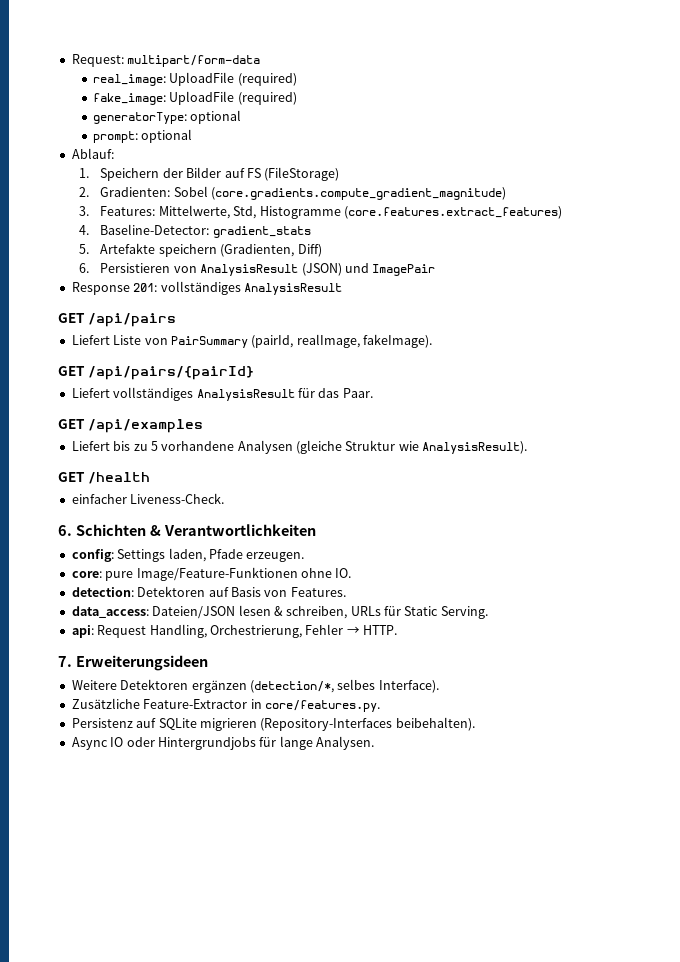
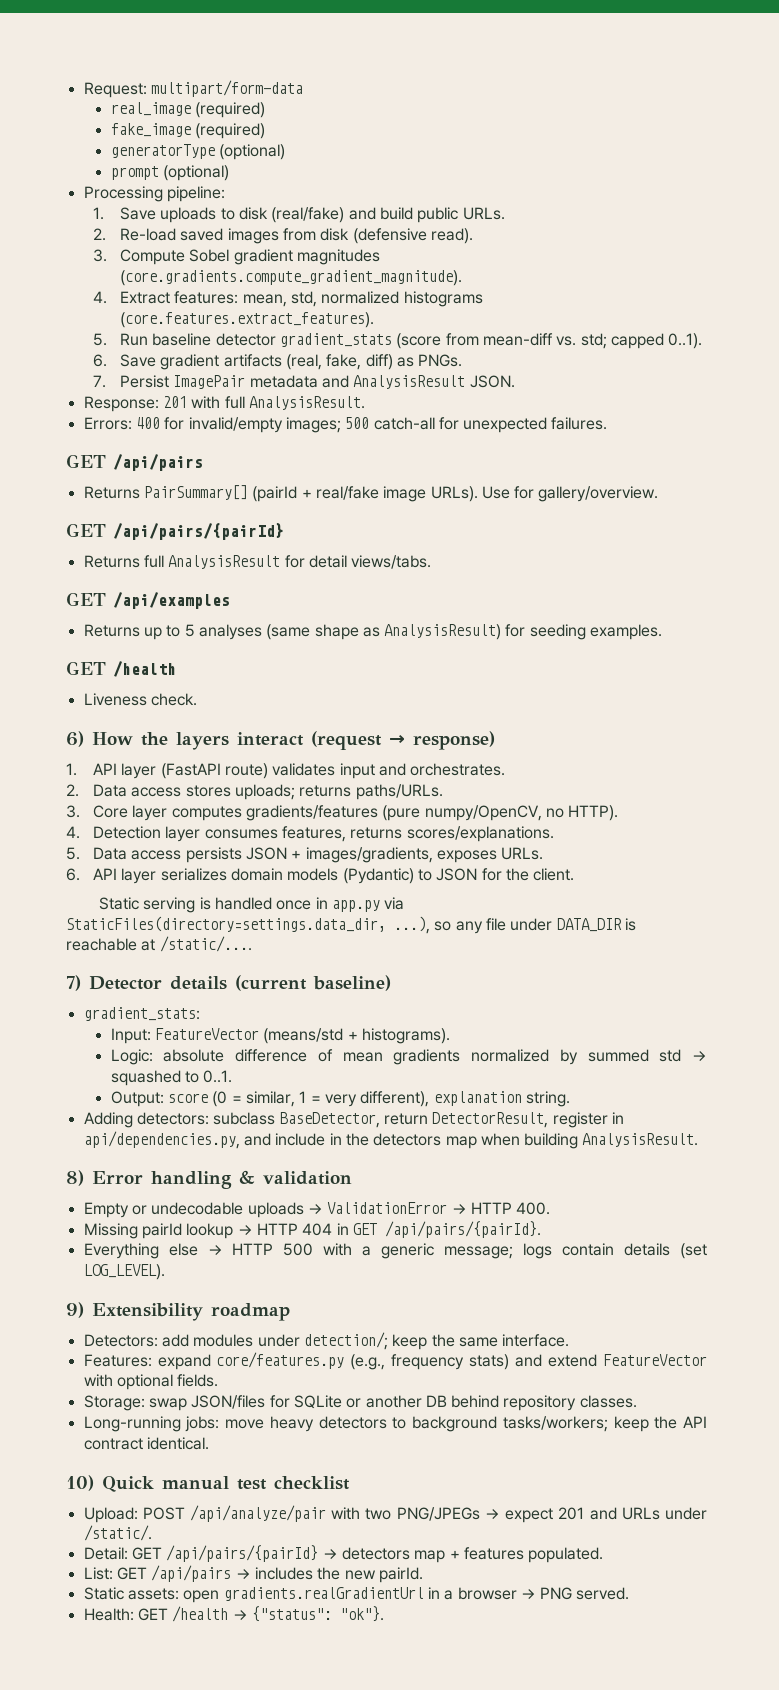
[92,72,297,86] [92,91,297,105] [92,110,242,124] [92,129,193,143] [71,148,114,159] [79,167,340,181] [79,186,507,200] [79,205,562,219] [79,224,311,238] [79,243,322,257] [79,263,436,276] [71,281,342,295] [58,313,176,327] [71,334,432,348] [58,366,254,380] [71,387,373,401] [58,419,203,433] [71,440,528,454] [58,472,150,484] [71,493,225,504] [58,524,316,536] [71,548,305,562] [71,567,352,581] [71,586,346,597] [71,605,488,619] [71,624,397,638] [58,655,208,671] [71,679,439,693] [71,698,380,712] [71,717,475,731] [71,736,374,750] real_image: UploadFile (required) // fake_image: UploadFile (required) // generatorType: optional // prompt: optional // Ablauf: // 1. Speichern der Bilder auf FS (FileStorage) // 2. Gradienten: Sobel (core.gradients.compute_gradient_magnitude) // 3. Features: Mittelwerte, Std, Histogramme (core.features.extract_features) // 4. Baseline-Detector: gradient_stats // 5. Artefakte speichern (Gradienten, Diff) // 6. Persistieren von AnalysisResult (JSON) und ImagePair // Response 201: vollständiges AnalysisResult // GET /api/pairs // Liefert Liste von PairSummary (pairId, realImage, fakeImage). // GET /api/pairs/{pairId} // Liefert vollständiges AnalysisResult für das Paar. // GET /api/examples // Liefert bis zu 5 vorhandene Analysen (gleiche Struktur wie AnalysisResult). // GET /health // einfacher Liveness-Check. // 6. Schichten & Verantwortlichkeiten // config: Settings laden, Pfade erzeugen. // core: pure Image/Feature-Funktionen ohne IO. // detection: Detektoren auf Basis von Features. // data_access: Dateien/JSON lesen & schreiben, URLs für Static Serving. // api: Request Handling, Orchestrierung, Fehler → HTTP. // 7. Erweiterungsideen // Weitere Detektoren ergänzen (detection/*, selbes Interface). // Zusätzliche Feature-Extractor in core/features.py. // Persistenz auf SQLite migrieren (Repository-Interfaces beibehalten). // Async IO oder Hintergrundjobs für lange Analysen. -> [110,102,265,118] [110,123,265,139] [110,144,285,160] [110,165,229,181] [83,186,225,202] [93,207,505,223] [93,228,474,244] [93,249,381,265] [120,270,463,286] [93,291,483,307] [120,312,375,328] [93,333,703,349] [93,354,463,370] [93,375,515,389] [83,396,365,412] [83,417,608,433] [66,454,203,471] [83,485,659,502] [66,523,284,540] [83,555,432,569] [66,592,230,609] [83,624,663,640] [66,661,176,677] [83,693,197,706] [66,731,495,750] [66,763,506,779] [66,784,443,800] [66,805,619,821] [66,826,554,842] [66,847,544,863] [66,868,575,884] [99,897,405,913] [66,916,636,934] [66,936,252,952] [66,975,391,991] [83,1007,200,1021] [110,1028,450,1044] [110,1049,708,1065] [110,1070,233,1086] [110,1091,570,1107] [83,1112,624,1128] [83,1131,699,1149] [66,1170,352,1189] [83,1202,551,1218] [83,1221,541,1239] [83,1243,707,1259] [83,1264,165,1280] [66,1302,290,1321] [83,1332,570,1350] [83,1352,707,1370] [83,1374,219,1390] [83,1395,637,1411] [83,1416,708,1432] [83,1437,209,1450] [66,1475,350,1492] [83,1505,707,1523] [83,1525,152,1541] [83,1545,604,1563] [83,1565,423,1583] [83,1587,630,1603] [83,1606,384,1622] real_image (required) // fake_image (required) // generatorType (optional) // prompt (optional) // Processing pipeline: // 1. Save uploads to disk (real/fake) and build public URLs. // 2. Re-load saved images from disk (defensive read). // 3. Compute Sobel gradient magnitudes (core.gradients.compute_gradient_magnitude). // 4. Extract features: mean, std, normalized histograms (core.features.extract_features). // 5. Run baseline detector gradient_stats (score from mean-diff vs. std; capped 0..1). // 6. Save gradient artifacts (real, fake, diff) as PNGs. // 7. Persist ImagePair metadata and AnalysisResult JSON. // Response: 201 with full AnalysisResult. // Errors: 400 for invalid/empty images; 500 catch-all for unexpected failures. // GET /api/pairs // Returns PairSummary[] (pairId + real/fake image URLs). Use for gallery/overview. // GET /api/pairs/{pairId} // Returns full AnalysisResult for detail views/tabs. // GET /api/examples // Returns up to 5 analyses (same shape as AnalysisResult) for seeding examples. // GET /health // Liveness check. // 6) How the layers interact (request → response) // 1. API layer (FastAPI route) validates input and orchestrates. // 2. Data access stores uploads; returns paths/URLs. // 3. Core layer computes gradients/features (pure numpy/OpenCV, no HTTP). // 4. Detection layer consumes features, returns scores/explanations. // 5. Data access persists JSON + images/gradients, exposes URLs. // 6. API layer serializes domain models (Pydantic) to JSON for the client. // Static serving is handled once in app.py via StaticFiles(directory=settings.data_dir, ...), so any file under DATA_DIR is reachable at /static/.... // 7) Detector details (current baseline) // gradient_stats: // Input: FeatureVector (means/std + histograms). // Logic: absolute difference of mean gradients normalized by summed std → squashed to 0..1. // Output: score (0 = similar, 1 = very different), explanation string. // Adding detectors: subclass BaseDetector, return DetectorResult, register in api/dependencies.py, and include in the detectors map when building AnalysisResult. // 8) Error handling & validation // Empty or undecodable uploads → ValidationError → HTTP 400. // Missing pairId lookup → HTTP 404 in GET /api/pairs/{pairId}. // Everything else → HTTP 500 with a generic message; logs contain details (set LOG_LEVEL). // 9) Extensibility roadmap // Detectors: add modules under detection/; keep the same interface. // Features: expand core/features.py (e.g., frequency stats) and extend FeatureVector with optional fields. // Storage: swap JSON/files for SQLite or another DB behind repository classes. // Long-running jobs: move heavy detectors to background tasks/workers; keep the API contract identical. // 10) Quick manual test checklist // Upload: POST /api/analyze/pair with two PNG/JPEGs → expect 201 and URLs under /static/. // Detail: GET /api/pairs/{pairId} → detectors map + features populated. // List: GET /api/pairs → includes the new pairId. // Static assets: open gradients.realGradientUrl in a browser → PNG served. // Health: GET /health → {"status": "ok"}.

